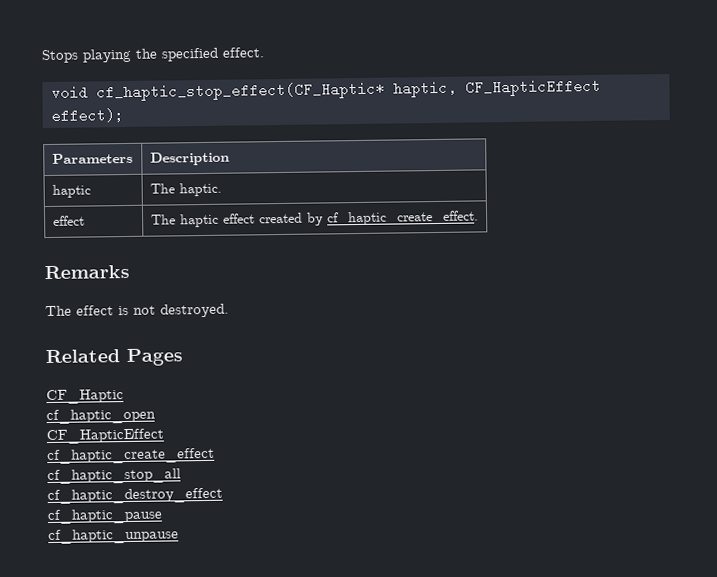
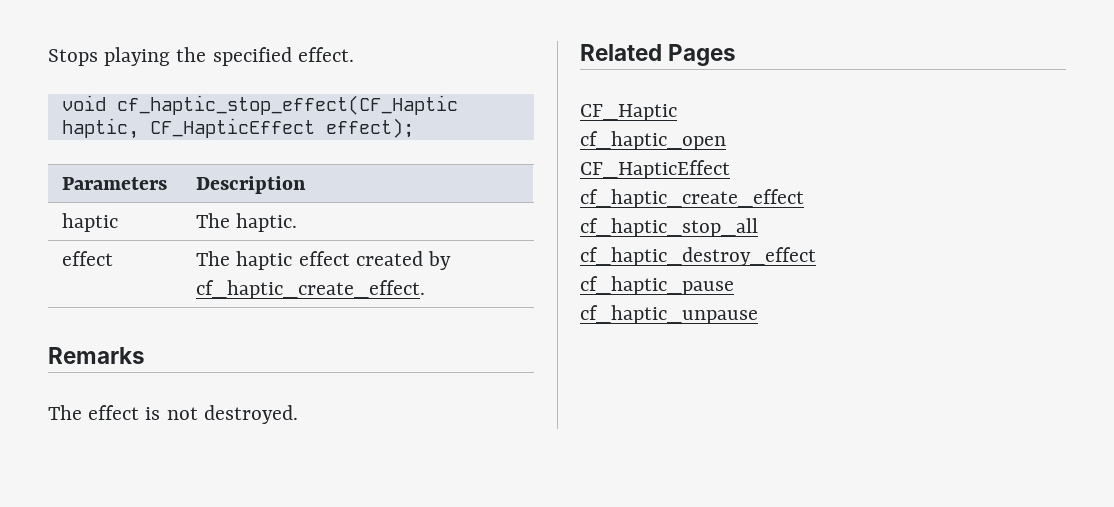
[96,81,385,102] cf_haptic_stop_effect(CF_Haptic* -> [116,95,458,115] cf_haptic_stop_effect(CF_Haptic

